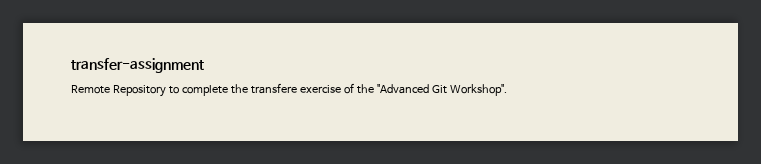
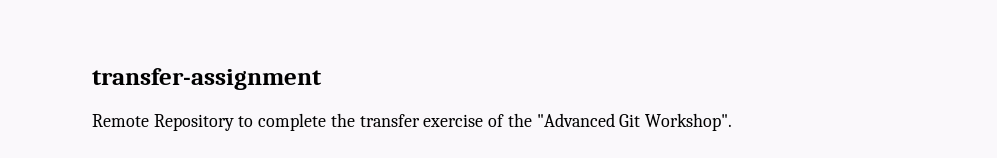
[250,83,297,94] transfere -> [359,114,420,127] transfer

